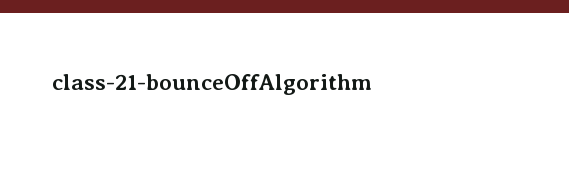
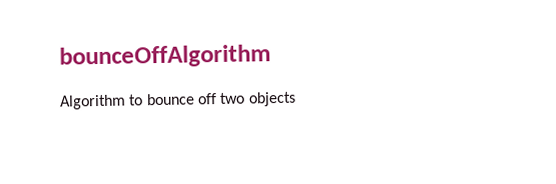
[52,74,372,95] class-21-bounceOffAlgorithm -> [59,44,271,69] [60,91,296,110] bounceOffAlgorithm // Algorithm to bounce off two objects

